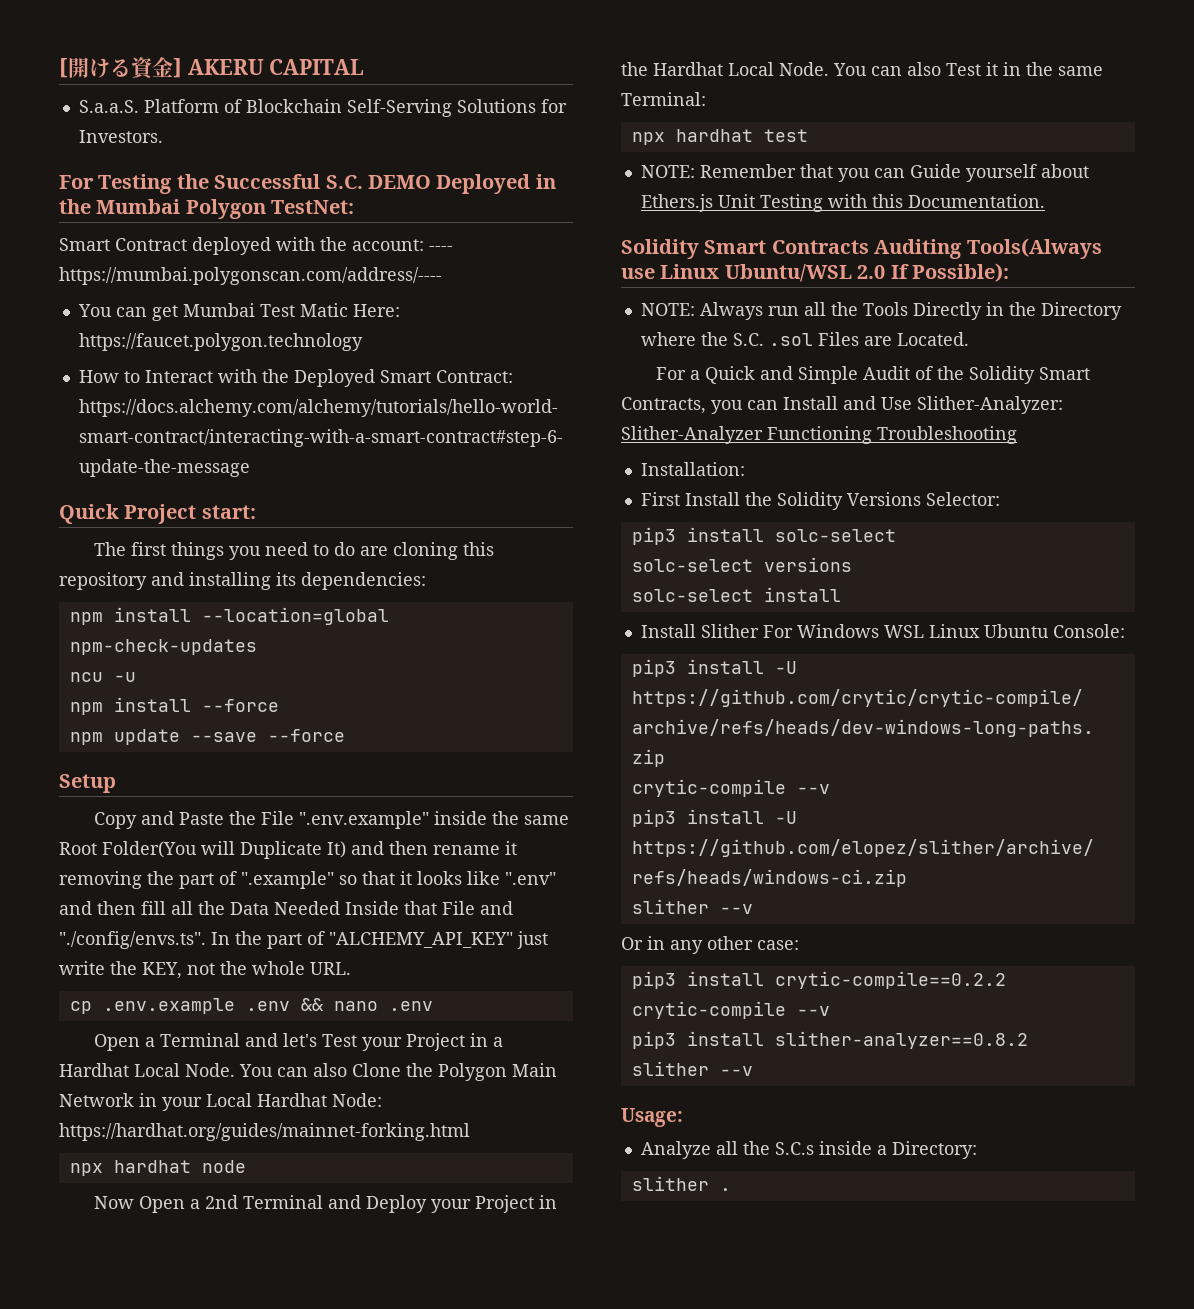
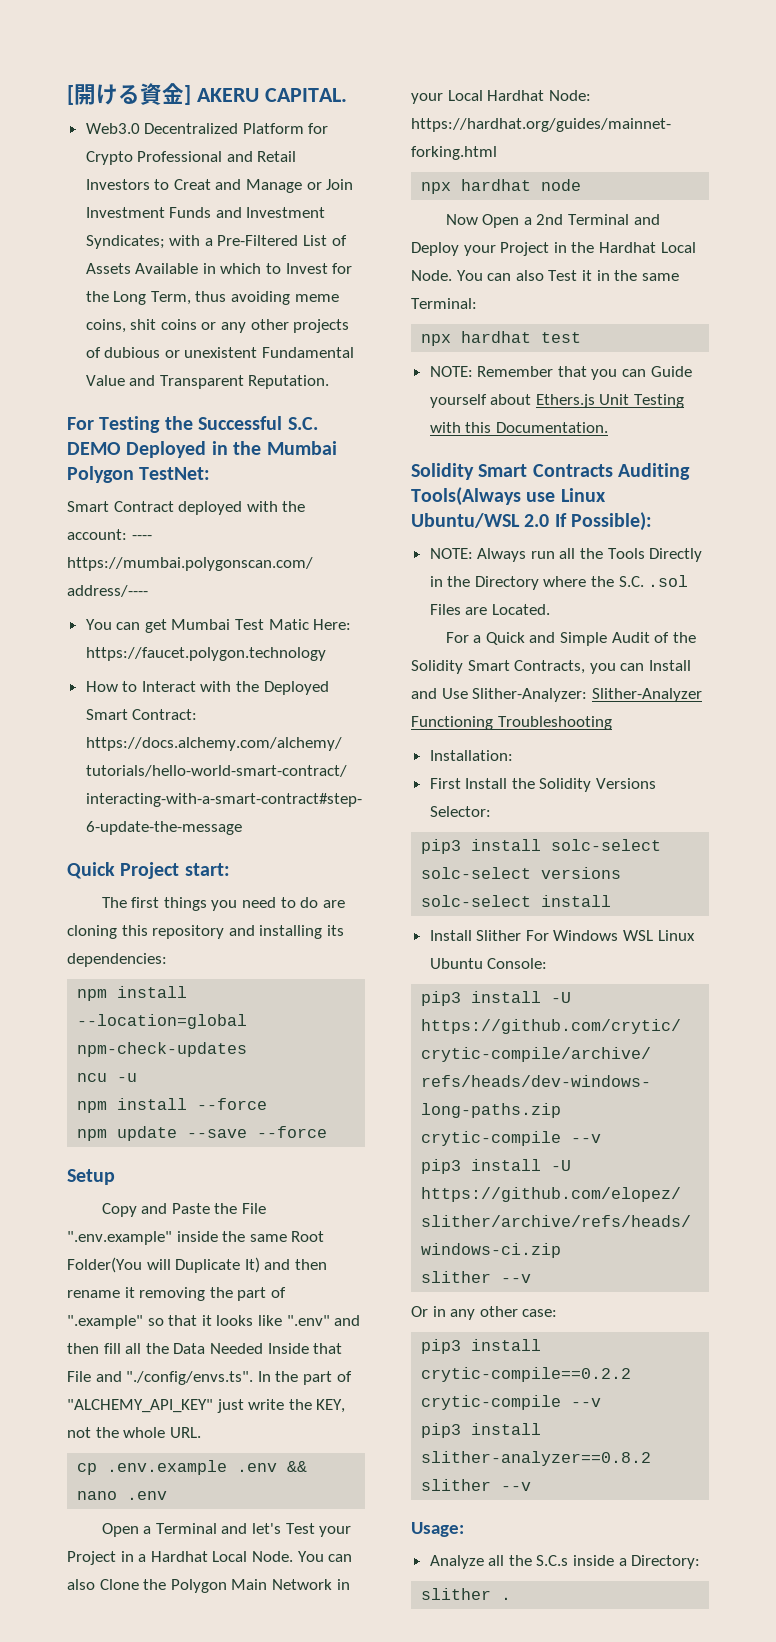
[269,59,365,75] [78,99,567,117] [78,130,163,143] CAPITAL // S.a.a.S. Platform of Blockchain Self-Serving Solutions for Investors. -> [264,88,347,102] [85,123,329,134] [85,151,297,165] [85,179,354,193] [85,207,326,218] [85,235,347,249] [85,263,353,274] [85,291,339,305] [85,319,350,333] [85,347,355,358] [85,375,330,389] CAPITAL. // Web3.0 Decentralized Platform for Crypto Professional and Retail Investors to Creat and Manage or Join Investment Funds and Investment Syndicates; with a Pre-Filtered List of Assets Available in which to Invest for the Long Term, thus avoiding meme coins, shit coins or any other projects of dubious or unexistent Fundamental Value and Transparent Reputation.

